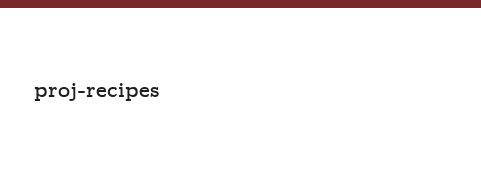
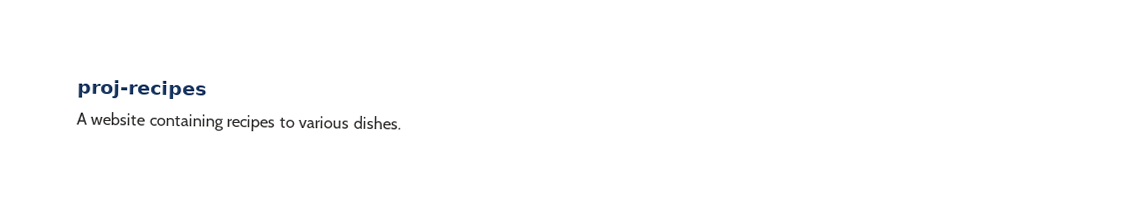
(160, 92) none -> [76,111,401,132] // A website containing recipes to various dishes.

